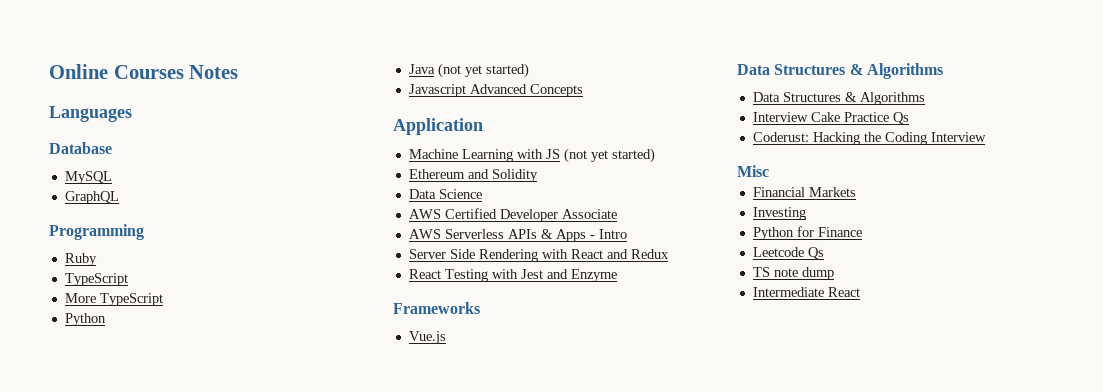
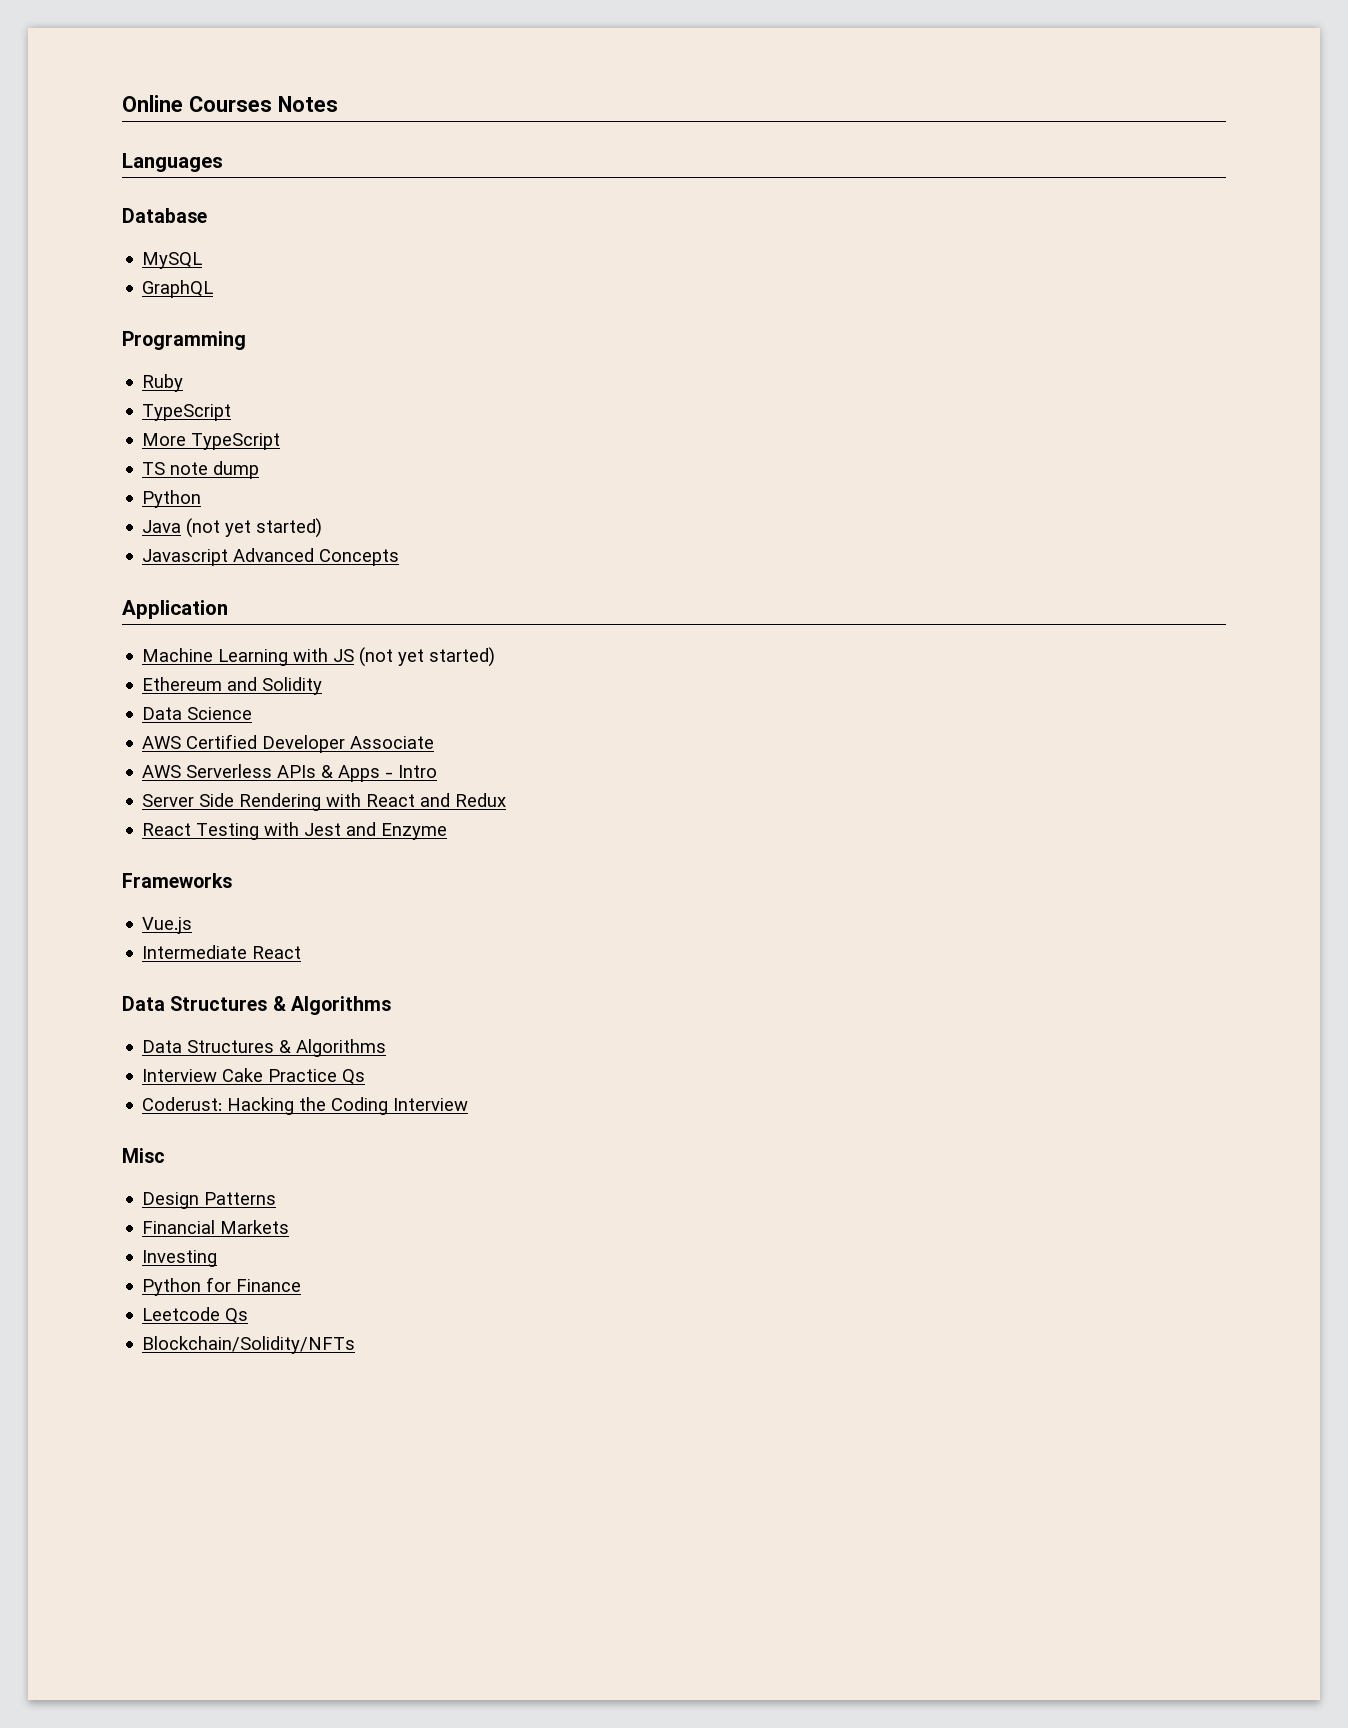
(163, 299) none -> [142,461,260,479] // TS note dump
(446, 337) none -> [142,945,302,959] // Intermediate React
(769, 171) none -> [142,1192,277,1209] // Design Patterns
[752,267,834,280] [752,287,860,297] TS note dump // Intermediate React -> [142,1336,356,1354] Blockchain/Solidity/NFTs

